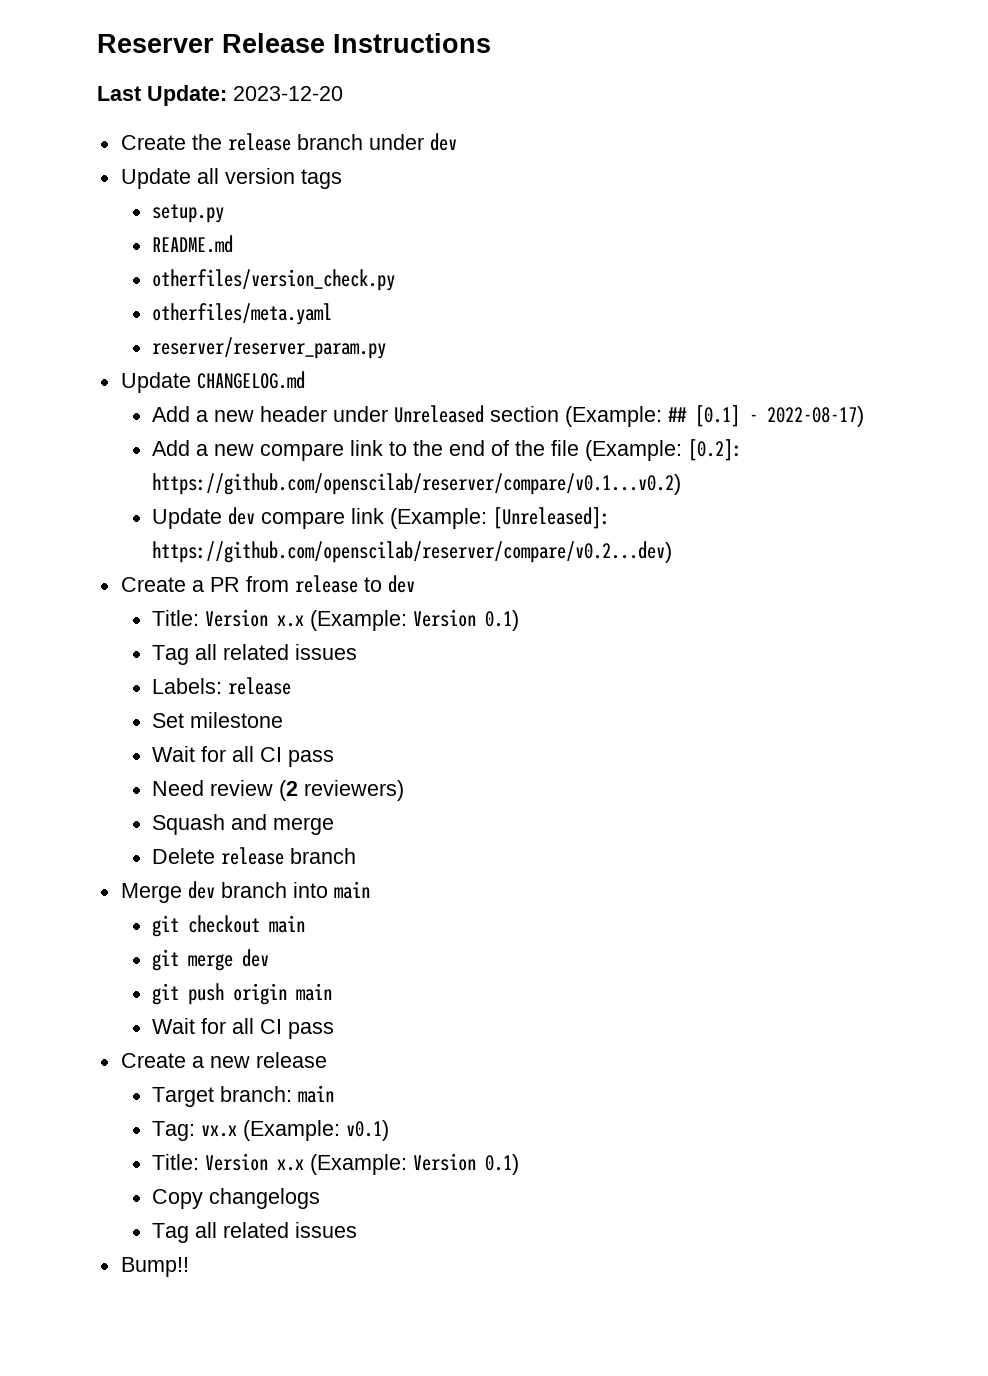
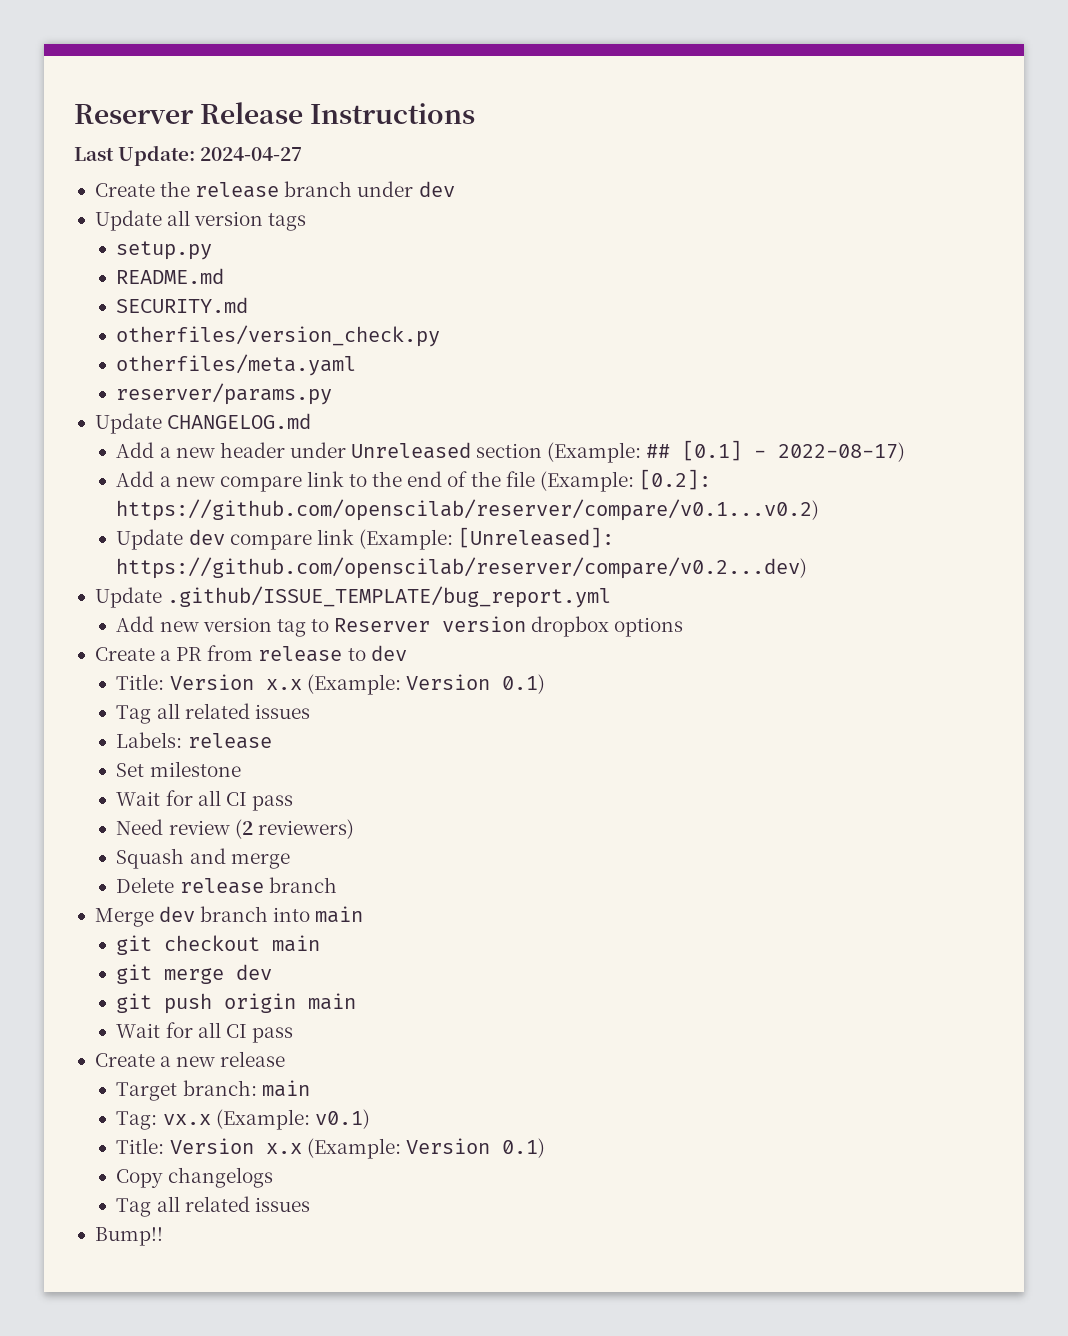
[233,86,343,101] 2023-12-20 -> [200,147,303,161] 2024-04-27
(234, 244) none -> [116,297,249,313] // SECURITY.md
[152,337,387,359] reserver/reserver_param.py -> [116,383,333,405] reserver/params.py
(673, 552) none -> [94,586,612,608] [116,616,684,637] // Update .github/ISSUE_TEMPLATE/bug_report.yml // Add new version tag to Reserver version dropbox options

